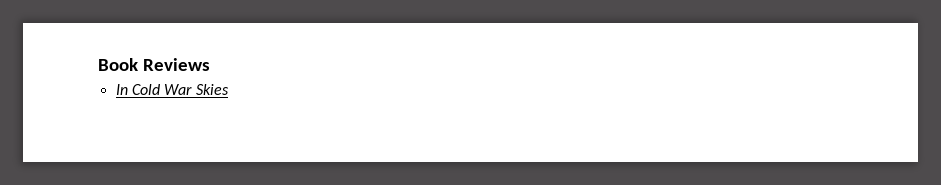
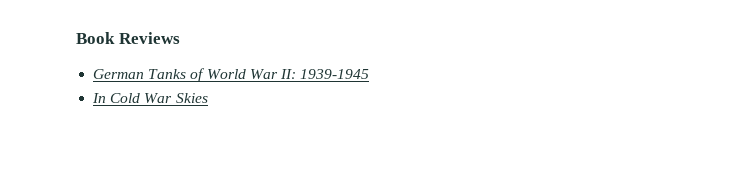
(210, 64) none -> [93,68,370,82] // German Tanks of World War II: 1939-1945

